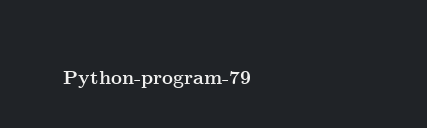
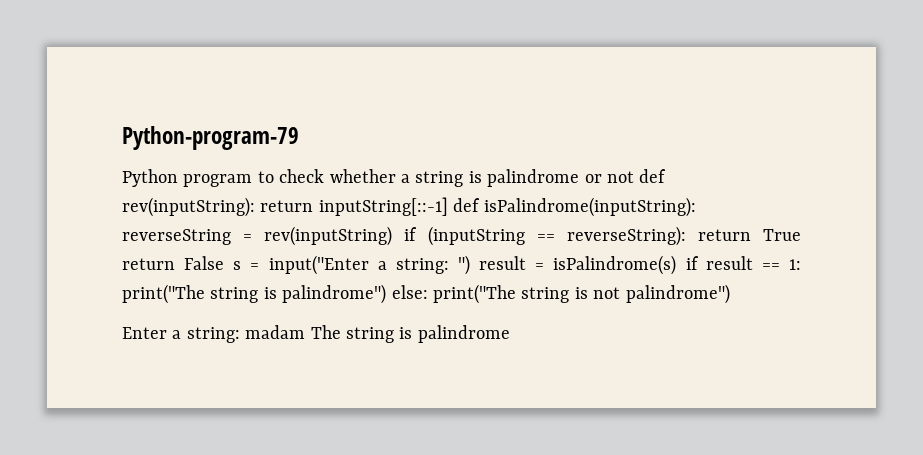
(251, 79) none -> [122,169,667,187] [122,197,696,217] [122,226,801,246] [122,255,801,275] [122,284,730,304] [122,325,510,343] // Python program to check whether a string is palindrome or not def rev(inputString): return inputString[::-1] def isPalindrome(inputString): reverseString = rev(inputString) if (inputString == reverseString): return True return False s = input("Enter a string: ") result = isPalindrome(s) if result == 1: print("The string is palindrome") else: print("The string is not palindrome") // Enter a string: madam The string is palindrome

